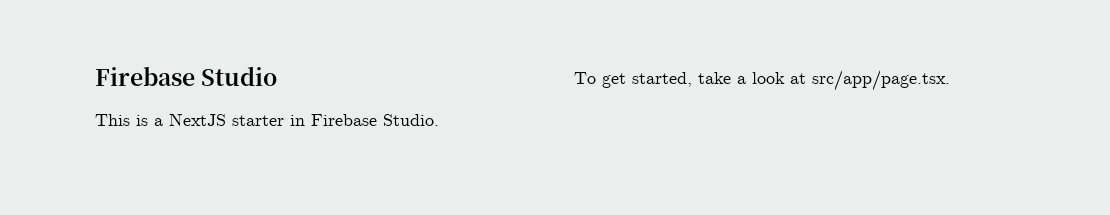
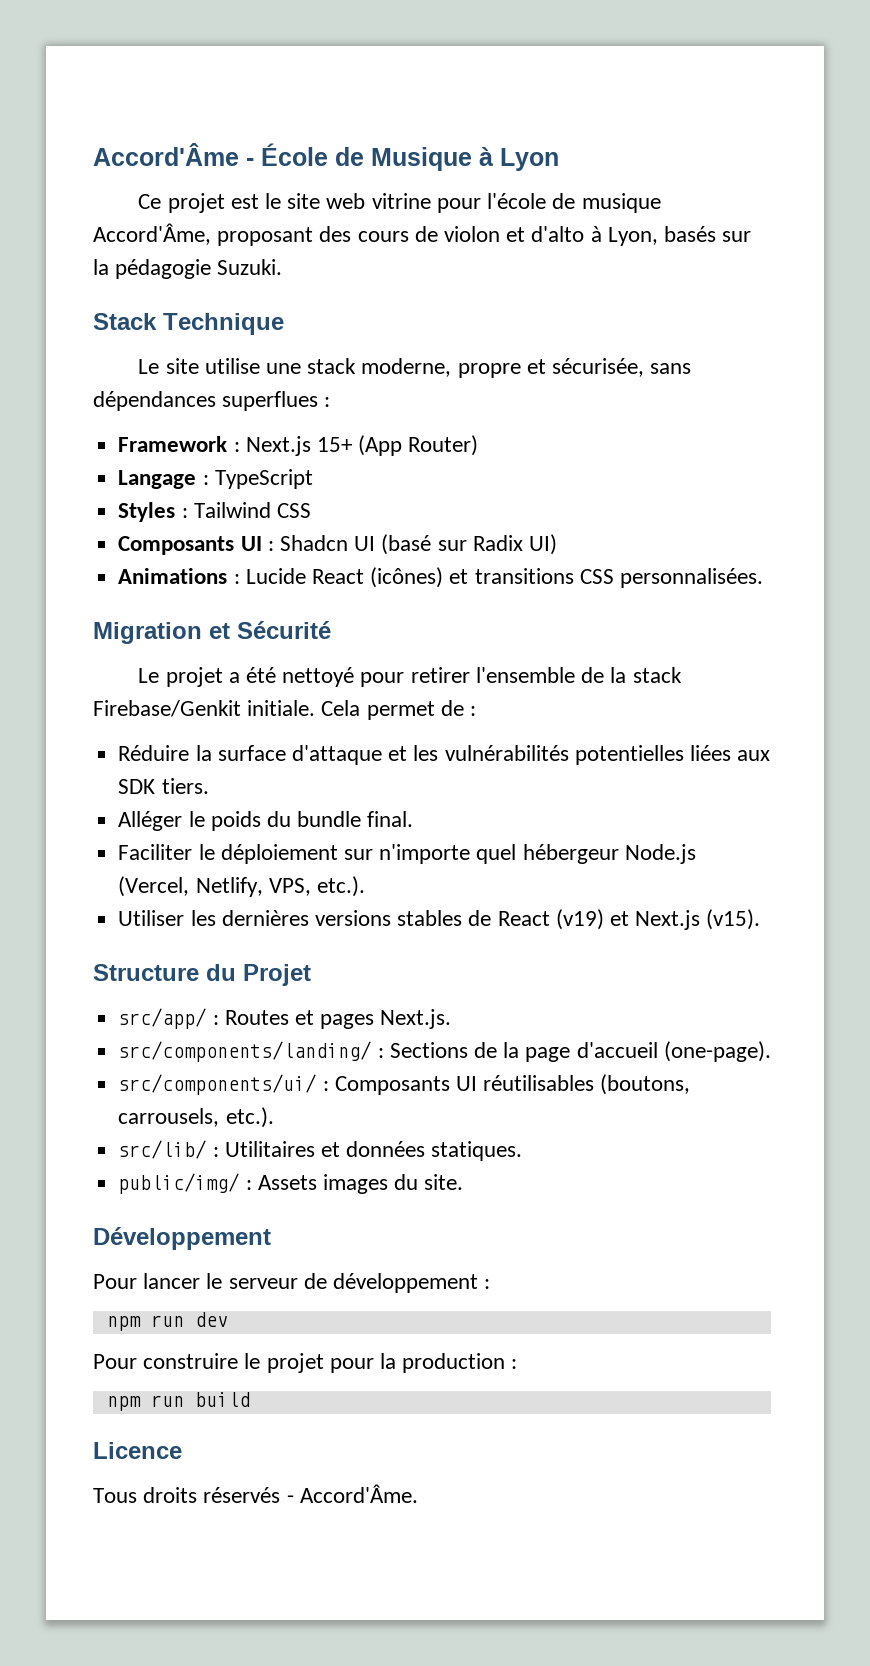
[95,66,278,86] [95,113,439,126] [574,70,950,91] Firebase Studio // This is a NextJS starter in Firebase Studio. // To get started, take a look at src/app/page.tsx. -> [93,143,559,171] [138,193,661,213] [93,223,752,246] [93,259,283,279] [93,313,284,335] [138,358,692,378] [93,391,331,411] [118,435,479,456] [118,469,313,489] [118,502,311,522] [118,534,557,555] [118,567,763,588] [93,621,331,644] [138,667,682,687] [93,700,477,720] [118,745,771,765] [118,778,209,794] [118,811,414,831] [118,844,696,864] [118,876,365,897] [118,909,761,930] [93,964,311,986] [118,1008,452,1029] [118,1041,771,1062] [118,1074,691,1095] [118,1107,274,1128] [118,1140,523,1161] [118,1173,464,1194] [93,1227,271,1250] [93,1273,491,1293] [106,1312,228,1331] [93,1353,518,1373] [106,1392,250,1411] [93,1442,182,1459] [93,1484,418,1503] Accord'Âme - École de Musique à Lyon // Ce projet est le site web vitrine pour l'école de musique Accord'Âme, proposant des cours de violon et d'alto à Lyon, basés sur la pédagogie Suzuki. // Stack Technique // Le site utilise une stack moderne, propre et sécurisée, sans dépendances superflues : // Framework : Next.js 15+ (App Router) // Langage : TypeScript // Styles : Tailwind CSS // Composants UI : Shadcn UI (basé sur Radix UI) // Animations : Lucide React (icônes) et transitions CSS personnalisées. // Migration et Sécurité // Le projet a été nettoyé pour retirer l'ensemble de la stack Firebase/Genkit initiale. Cela permet de : // Réduire la surface d'attaque et les vulnérabilités potentielles liées aux SDK tiers. // Alléger le poids du bundle final. // Faciliter le déploiement sur n'importe quel hébergeur Node.js (Vercel, Netlify, VPS, etc.). // Utiliser les dernières versions stables de React (v19) et Next.js (v15). // Structure du Projet // src/app/ : Routes et pages Next.js. // src/components/landing/ : Sections de la page d'accueil (one-page). // src/components/ui/ : Composants UI réutilisables (boutons, carrousels, etc.). // src/lib/ : Utilitaires et données statiques. // public/img/ : Assets images du site. // Développement // Pour lancer le serveur de développement : // npm run dev // Pour construire le projet pour la production : // npm run build // Licence // Tous droits réservés - Accord'Âme.

